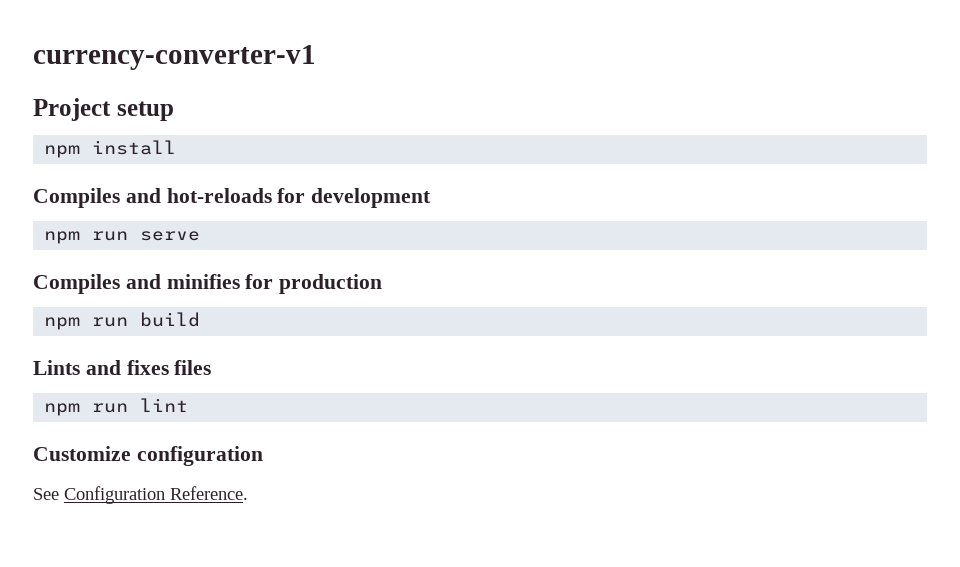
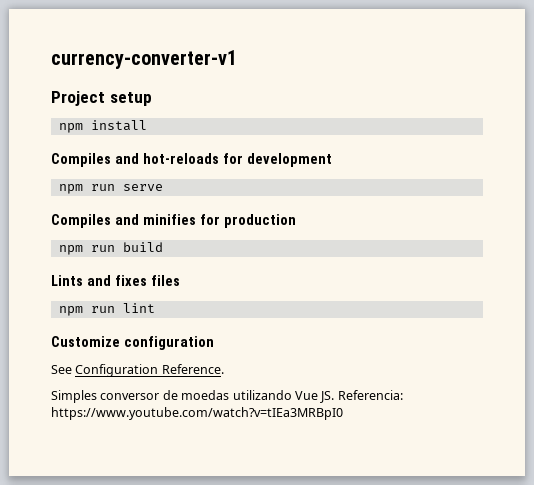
(248, 493) none -> [51,390,403,403] [51,407,343,420] // Simples conversor de moedas utilizando Vue JS. Referencia: https://www.youtube.com/watch?v=tIEa3MRBpI0

